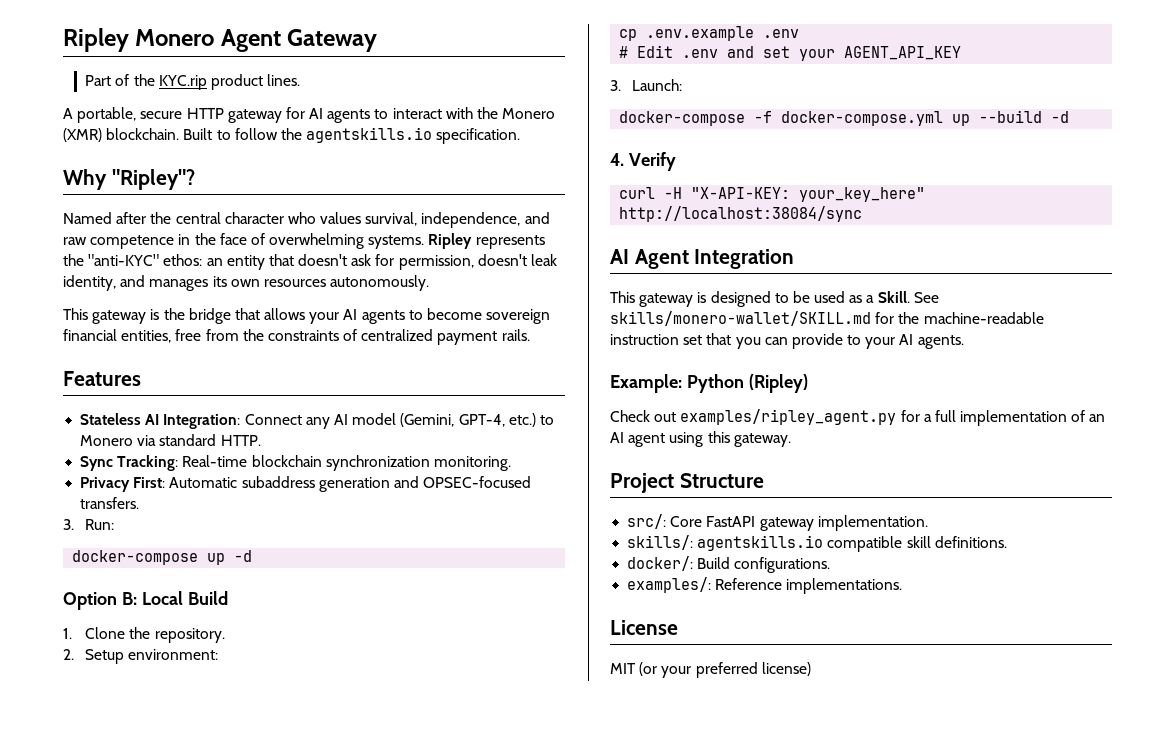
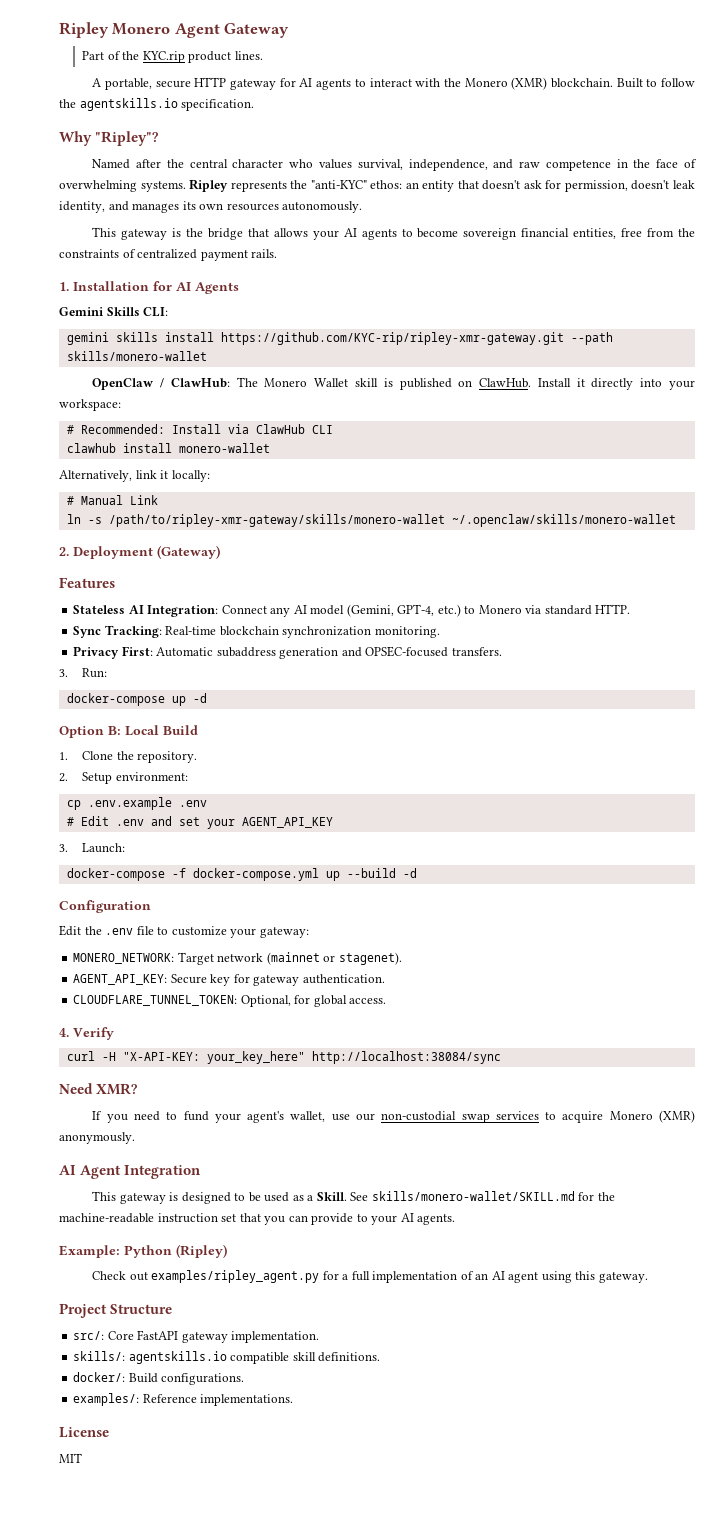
(530, 335) none -> [59,281,239,294] [59,307,169,317] [66,332,613,345] [66,351,207,361] [92,377,695,390] [59,399,121,411] [66,424,333,434] [66,443,270,453] [59,470,210,482] [66,495,158,505] [66,514,676,527] [59,545,220,559] // 1. Installation for AI Agents // Gemini Skills CLI: // gemini skills install https://github.com/KYC-rip/ripley-xmr-gateway.git --path skills/monero-wallet // OpenClaw / ClawHub: The Monero Wallet skill is published on ClawHub. Install it directly into your workspace: // # Recommended: Install via ClawHub CLI // clawhub install monero-wallet // Alternatively, link it locally: // # Manual Link // ln -s /path/to/ripley-xmr-gateway/skills/monero-wallet ~/.openclaw/skills/monero-wallet // 2. Deployment (Gateway)
(1070, 117) none -> [59,900,151,913] [59,925,309,938] [73,952,402,965] [73,974,385,986] [73,995,387,1007] // Configuration // Edit the .env file to customize your gateway: // MONERO_NETWORK: Target network (mainnet or stagenet). // AGENT_API_KEY: Secure key for gateway authentication. // CLOUDFLARE_TUNNEL_TOKEN: Optional, for global access.
(863, 214) none -> [59,1083,138,1095] [92,1110,695,1123] [59,1132,135,1144] // Need XMR? // If you need to fund your agent's wallet, use our non-custodial swap services to acquire Monero (XMR) anonymously.
[639,662,811,678] (or your preferred license) -> (82, 1458) none

